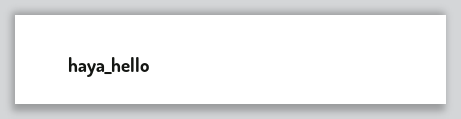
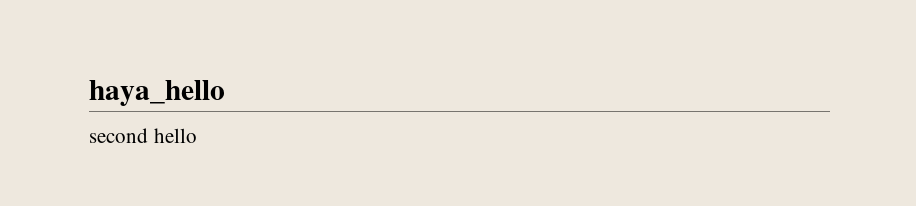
(149, 67) none -> [89,128,197,143] // second hello

